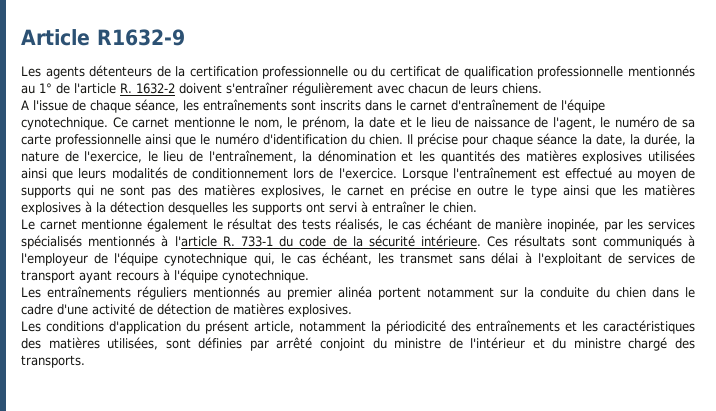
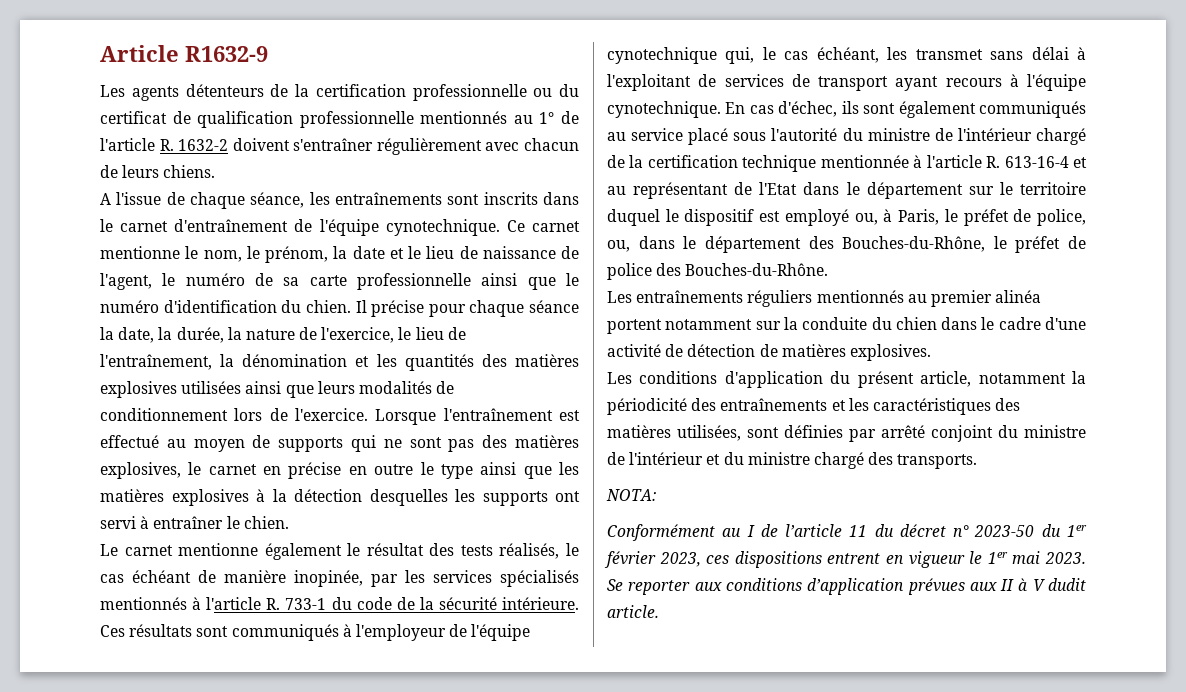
(309, 276) none -> [725,101,1086,118] [607,128,1086,145] [607,155,1087,172] [607,182,1086,199] [607,209,1086,226] [607,236,1086,253] [607,263,829,280] En cas d'échec, ils sont également communiqués au service placé sous l'autorité du ministre de l'intérieur chargé de la certification technique mentionnée à l'article R. 613-16-4 et au représentant de l'Etat dans le département sur le territoire duquel le dispositif est employé ou, à Paris, le préfet de police, ou, dans le département des Bouches-du-Rhône, le préfet de police des Bouches-du-Rhône.
(85, 361) none -> [606,489,656,501] [607,524,1087,541] [604,551,1086,568] [607,578,1086,595] [607,605,659,618] // NOTA: // Conformément au I de l’article 11 du décret n° 2023-50 du 1er février 2023, ces dispositions entrent en vigueur le 1er mai 2023. Se reporter aux conditions d’application prévues aux II à V dudit article.

